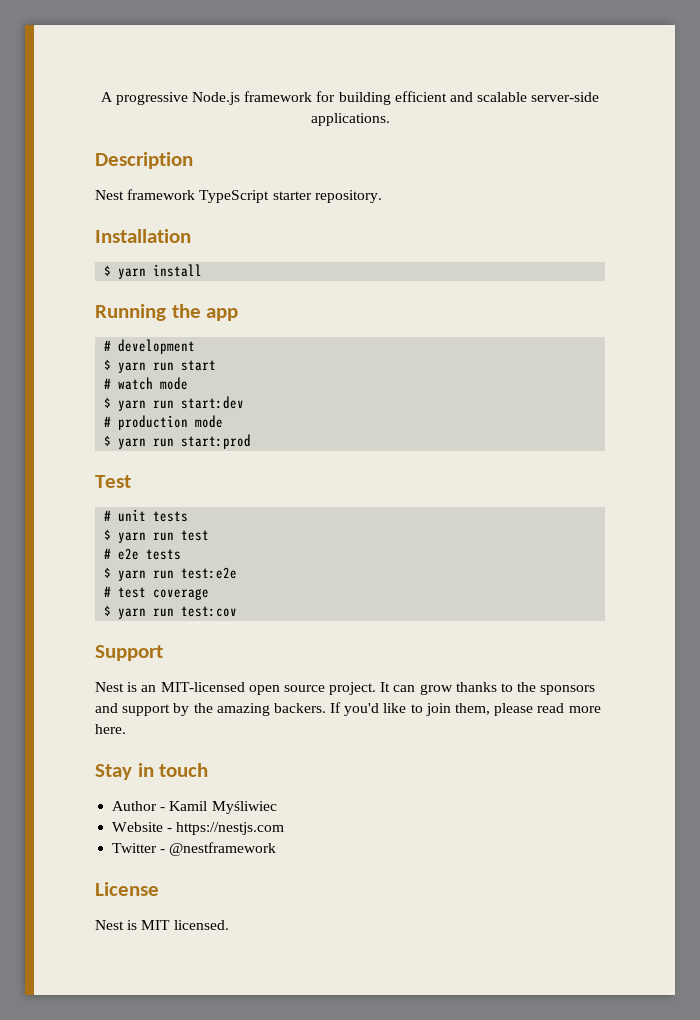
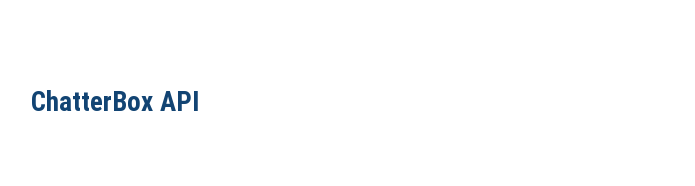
[100,91,600,105] [310,113,390,126] [95,152,193,169] [95,189,382,203] [95,229,191,243] [104,264,203,279] [95,304,239,321] [104,339,196,354] [104,359,217,373] [104,377,189,390] [104,396,245,411] [104,415,224,430] [104,434,252,449] [95,475,131,488] [104,509,189,522] [104,529,210,543] [104,548,182,560] [104,567,238,581] [104,586,210,600] [104,605,238,619] [95,645,163,661] [95,682,596,695] [95,702,601,716] [95,724,126,734] [95,763,209,780] [112,801,277,814] [112,822,285,835] [112,842,277,856] [95,882,159,896] [95,920,229,930] A progressive Node.js framework for building efficient and scalable server-side applications. // Description // Nest framework TypeScript starter repository. // Installation // $ yarn install // Running the app // # development // $ yarn run start // # watch mode // $ yarn run start:dev // # production mode // $ yarn run start:prod // Test // # unit tests // $ yarn run test // # e2e tests // $ yarn run test:e2e // # test coverage // $ yarn run test:cov // Support // Nest is an MIT-licensed open source project. It can grow thanks to the sponsors and support by the amazing backers. If you'd like to join them, please read more here. // Stay in touch // Author - Kamil Myśliwiec // Website - https://nestjs.com // Twitter - @nestframework // License // Nest is MIT licensed. -> [31,90,200,111] ChatterBox API

